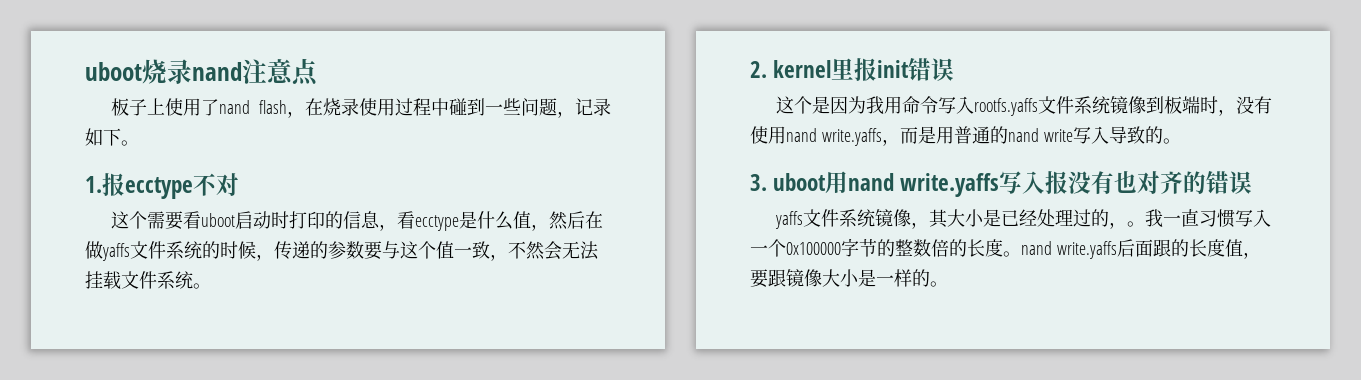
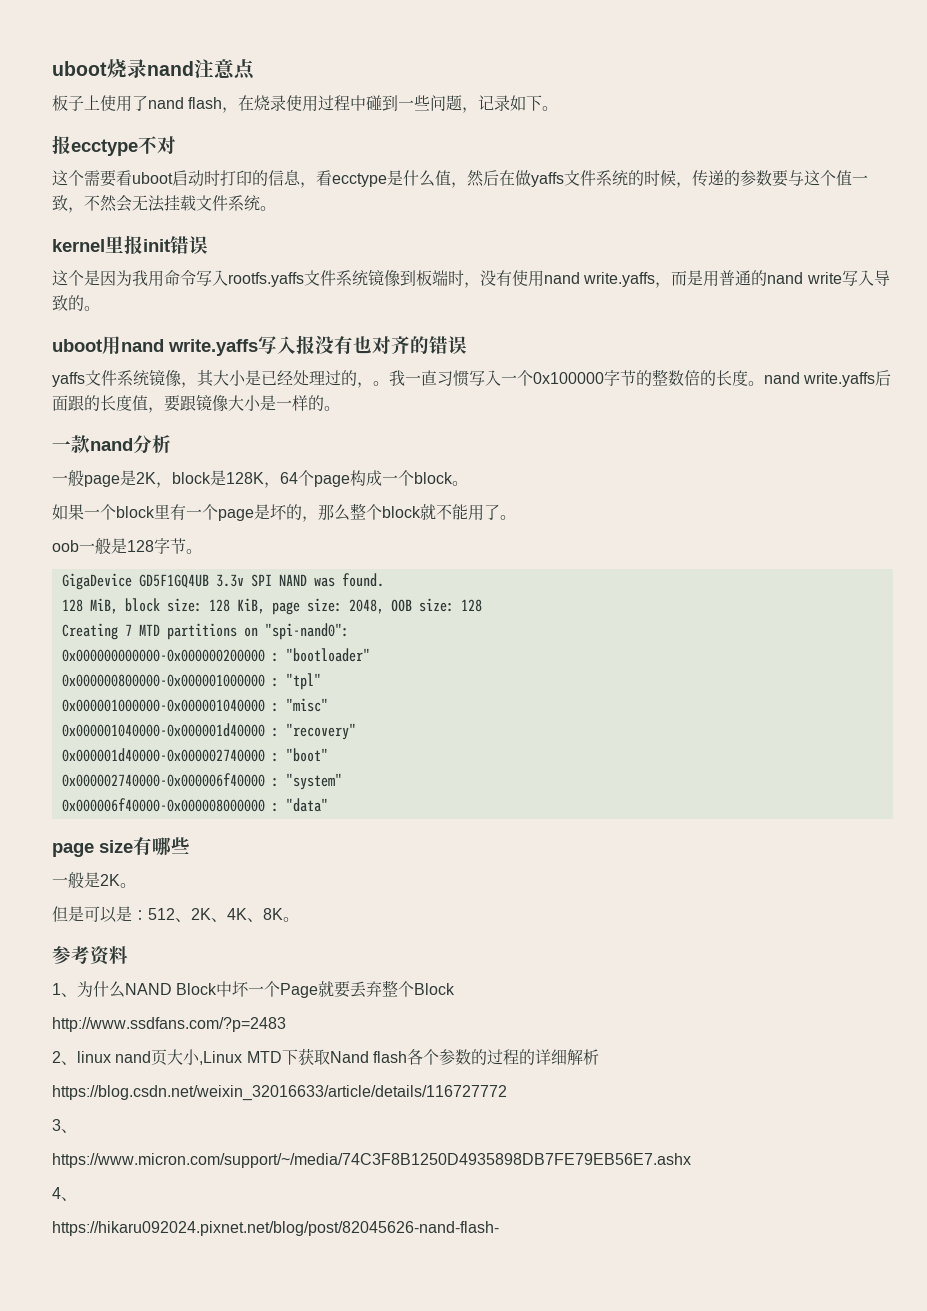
[85,176,102,193] 1. -> (559, 108) none
[750,61,767,78] 2. -> (276, 208) none
[750,174,767,191] 3. -> (100, 308) none
(948, 284) none -> [52,435,171,454] [52,470,468,488] [52,503,516,522] [52,538,202,554] [61,573,384,590] [61,598,482,615] [61,623,349,640] [61,648,370,662] [61,673,321,690] [61,698,328,712] [61,723,356,740] [61,748,328,762] [61,773,342,790] [61,798,328,812] [52,837,190,857] [52,872,136,888] [52,906,299,923] [52,946,128,965] [52,980,456,998] [52,1017,286,1032] [52,1048,599,1066] [52,1085,507,1101] [52,1119,77,1133] [52,1153,691,1168] [52,1187,77,1201] [52,1221,499,1236] // 一款nand分析 // 一般page是2K，block是128K，64个page构成一个block。 // 如果一个block里有一个page是坏的，那么整个block就不能用了。 // oob一般是128字节。 // GigaDevice GD5F1GQ4UB 3.3v SPI NAND was found. // 128 MiB, block size: 128 KiB, page size: 2048, OOB size: 128 // Creating 7 MTD partitions on "spi-nand0": // 0x000000000000-0x000000200000 : "bootloader" // 0x000000800000-0x000001000000 : "tpl" // 0x000001000000-0x000001040000 : "misc" // 0x000001040000-0x000001d40000 : "recovery" // 0x000001d40000-0x000002740000 : "boot" // 0x000002740000-0x000006f40000 : "system" // 0x000006f40000-0x000008000000 : "data" // page size有哪些 // 一般是2K。 // 但是可以是：512、2K、4K、8K。 // 参考资料 // 1、为什么NAND Block中坏一个Page就要丢弃整个Block // http://www.ssdfans.com/?p=2483 // 2、linux nand页大小,Linux MTD下获取Nand flash各个参数的过程的详细解析 // https://blog.csdn.net/weixin_32016633/article/details/116727772 // 3、 // https://www.micron.com/support/~/media/74C3F8B1250D4935898DB7FE79EB56E7.ashx // 4、 // https://hikaru092024.pixnet.net/blog/post/82045626-nand-flash-

